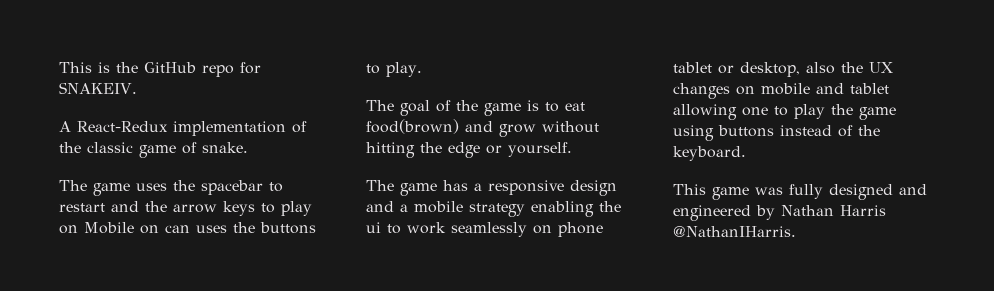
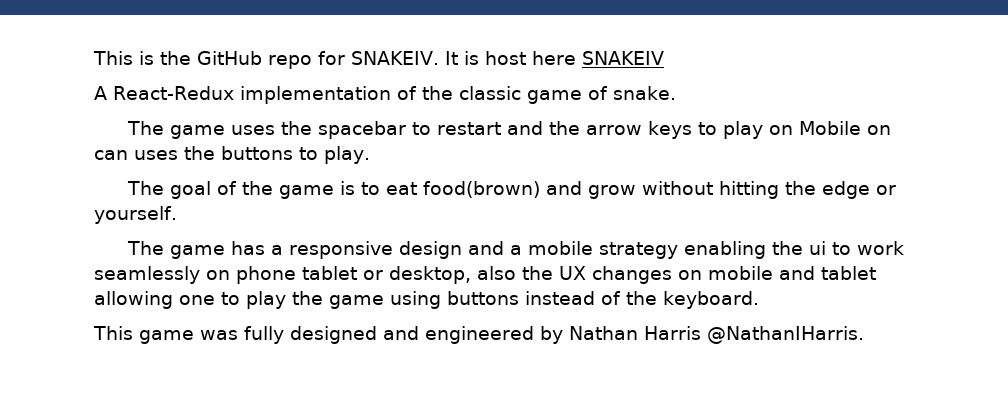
(137, 88) none -> [444,51,664,65] It is host here SNAKEIV

